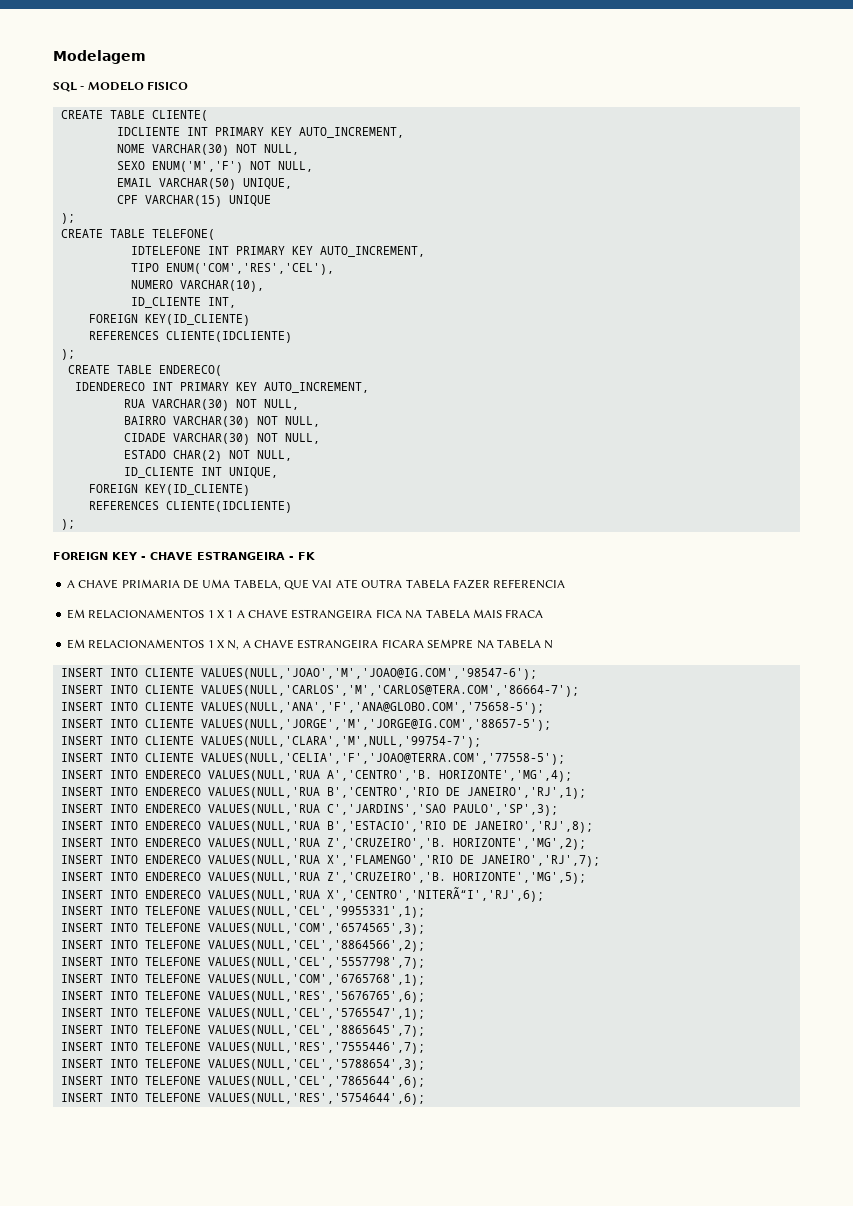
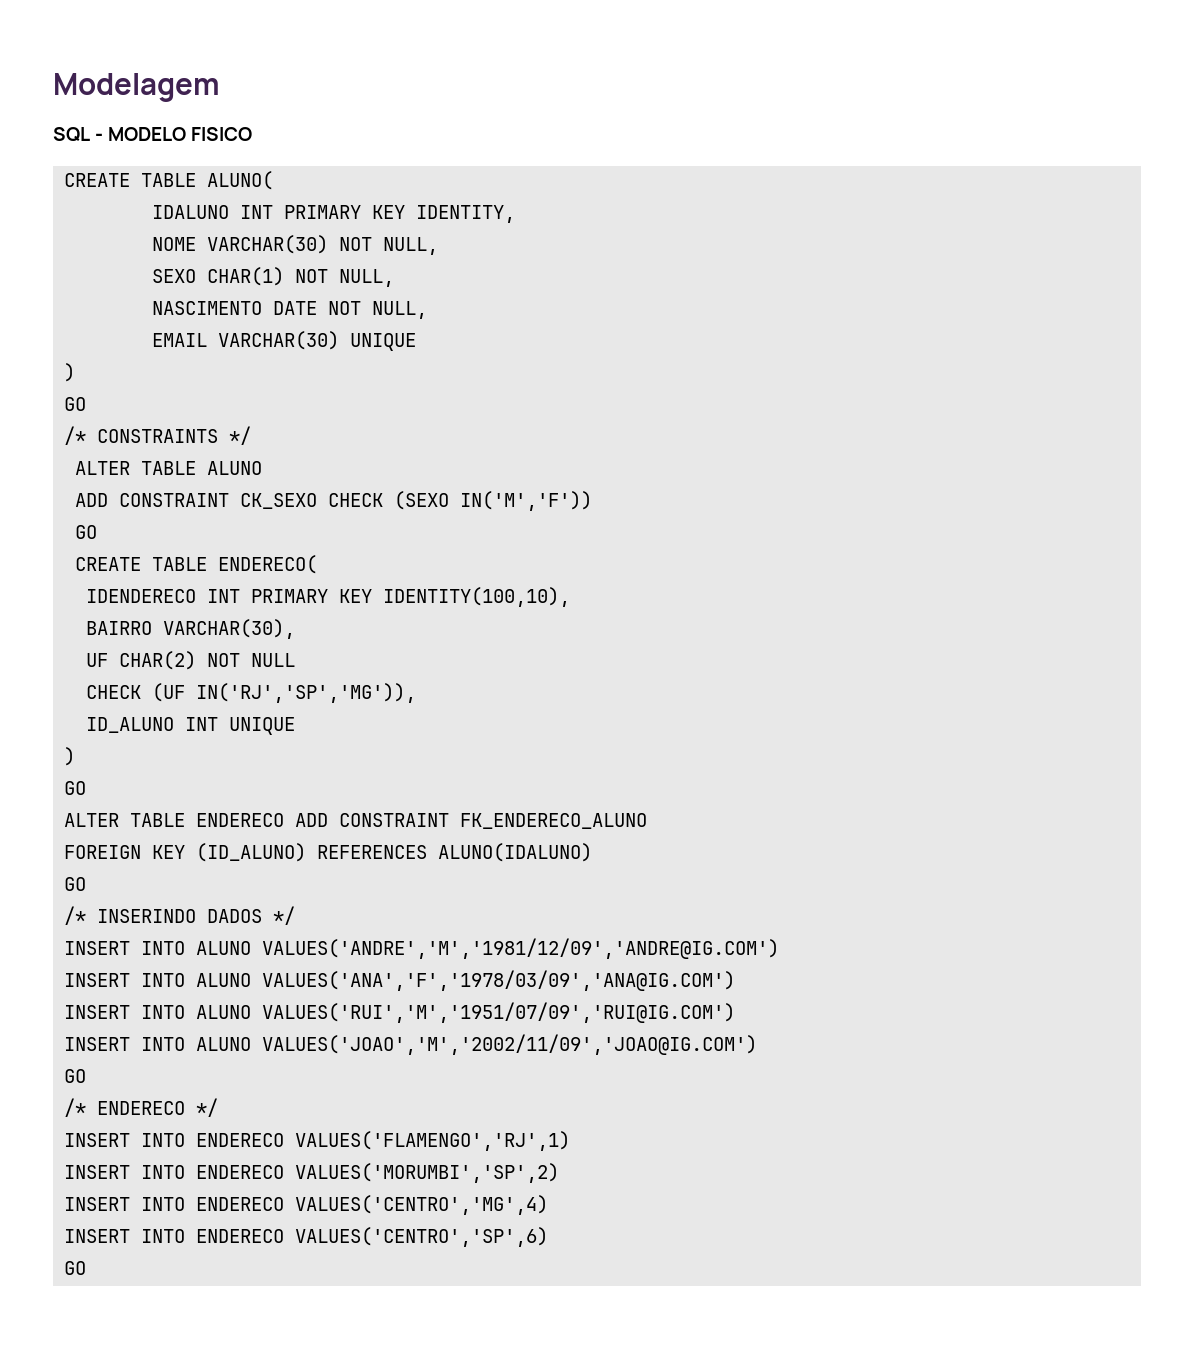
[151,110,208,121] [116,127,404,138] CLIENTE( // IDCLIENTE INT PRIMARY KEY AUTO_INCREMENT, -> [207,171,274,190] [152,205,516,223] ALUNO( // IDALUNO INT PRIMARY KEY IDENTITY,
[151,161,313,173] [116,178,292,190] [116,195,271,207] [60,213,75,224] [60,229,215,240] [130,246,425,257] [130,263,334,275] [130,280,264,292] [130,297,236,308] [88,314,250,326] [88,331,292,343] [60,349,75,360] ENUM('M','F') NOT NULL, // EMAIL VARCHAR(50) UNIQUE, // CPF VARCHAR(15) UNIQUE // ); // CREATE TABLE TELEFONE( // IDTELEFONE INT PRIMARY KEY AUTO_INCREMENT, // TIPO ENUM('COM','RES','CEL'), // NUMERO VARCHAR(10), // ID_CLIENTE INT, // FOREIGN KEY(ID_CLIENTE) // REFERENCES CLIENTE(IDCLIENTE) // ); -> [207,267,395,287] [152,301,428,319] [152,331,417,351] [64,363,76,382] [64,397,87,411] [64,426,252,445] [75,461,263,475] [75,491,593,511] [75,525,98,539] CHAR(1) NOT NULL, // NASCIMENTO DATE NOT NULL, // EMAIL VARCHAR(30) UNIQUE // ) // GO // /* CONSTRAINTS */ // ALTER TABLE ALUNO // ADD CONSTRAINT CK_SEXO CHECK (SEXO IN('M','F')) // GO
[263,382,369,393] [123,399,299,411] [123,416,320,428] [123,433,320,445] [123,450,292,462] [123,467,278,478] [88,484,250,496] [88,501,292,513] [60,519,75,530] [53,552,315,560] [66,579,566,590] [66,609,544,619] [66,639,554,650] [60,668,537,680] [60,685,579,697] [60,702,544,714] [60,719,551,731] [60,736,481,748] [60,753,565,765] [60,770,572,782] [60,787,586,799] [60,804,558,816] [60,821,593,833] [60,838,586,850] [60,855,600,867] [60,872,586,884] [60,887,544,902] [60,906,425,918] [60,923,425,935] [60,940,425,952] [60,957,425,969] [60,974,425,986] [60,991,425,1003] [60,1008,425,1020] [60,1025,425,1037] [60,1042,425,1054] [60,1059,425,1071] [60,1076,425,1088] [60,1093,425,1105] AUTO_INCREMENT, // RUA VARCHAR(30) NOT NULL, // BAIRRO VARCHAR(30) NOT NULL, // CIDADE VARCHAR(30) NOT NULL, // ESTADO CHAR(2) NOT NULL, // ID_CLIENTE INT UNIQUE, // FOREIGN KEY(ID_CLIENTE) // REFERENCES CLIENTE(IDCLIENTE) // ); // FOREIGN KEY - CHAVE ESTRANGEIRA - FK // A CHAVE PRIMARIA DE UMA TABELA, QUE VAI ATE OUTRA TABELA FAZER REFERENCIA // EM RELACIONAMENTOS 1 X 1 A CHAVE ESTRANGEIRA FICA NA TABELA MAIS FRACA // EM RELACIONAMENTOS 1 X N, A CHAVE ESTRANGEIRA FICARA SEMPRE NA TABELA N // INSERT INTO CLIENTE VALUES(NULL,'JOAO','M','JOAO@IG.COM','98547-6'); // INSERT INTO CLIENTE VALUES(NULL,'CARLOS','M','CARLOS@TERA.COM','86664-7'); // INSERT INTO CLIENTE VALUES(NULL,'ANA','F','ANA@GLOBO.COM','75658-5'); // INSERT INTO CLIENTE VALUES(NULL,'JORGE','M','JORGE@IG.COM','88657-5'); // INSERT INTO CLIENTE VALUES(NULL,'CLARA','M',NULL,'99754-7'); // INSERT INTO CLIENTE VALUES(NULL,'CELIA','F','JOAO@TERRA.COM','77558-5'); // INSERT INTO ENDERECO VALUES(NULL,'RUA A','CENTRO','B. HORIZONTE','MG',4); // INSERT INTO ENDERECO VALUES(NULL,'RUA B','CENTRO','RIO DE JANEIRO','RJ',1); // INSERT INTO ENDERECO VALUES(NULL,'RUA C','JARDINS','SAO PAULO','SP',3); // INSERT INTO ENDERECO VALUES(NULL,'RUA B','ESTACIO','RIO DE JANEIRO','RJ',8); // INSERT INTO ENDERECO VALUES(NULL,'RUA Z','CRUZEIRO','B. HORIZONTE','MG',2); // INSERT INTO ENDERECO VALUES(NULL,'RUA X','FLAMENGO','RIO DE JANEIRO','RJ',7); // INSERT INTO ENDERECO VALUES(NULL,'RUA Z','CRUZEIRO','B. HORIZONTE','MG',5); // INSERT INTO ENDERECO VALUES(NULL,'RUA X','CENTRO','NITERÃ“I','RJ',6); // INSERT INTO TELEFONE VALUES(NULL,'CEL','9955331',1); // INSERT INTO TELEFONE VALUES(NULL,'COM','6574565',3); // INSERT INTO TELEFONE VALUES(NULL,'CEL','8864566',2); // INSERT INTO TELEFONE VALUES(NULL,'CEL','5557798',7); // INSERT INTO TELEFONE VALUES(NULL,'COM','6765768',1); // INSERT INTO TELEFONE VALUES(NULL,'RES','5676765',6); // INSERT INTO TELEFONE VALUES(NULL,'CEL','5765547',1); // INSERT INTO TELEFONE VALUES(NULL,'CEL','8865645',7); // INSERT INTO TELEFONE VALUES(NULL,'RES','7555446',7); // INSERT INTO TELEFONE VALUES(NULL,'CEL','5788654',3); // INSERT INTO TELEFONE VALUES(NULL,'CEL','7865644',6); // INSERT INTO TELEFONE VALUES(NULL,'RES','5754644',6); -> [383,587,571,607] [86,619,296,639] [86,651,296,670] [86,683,417,703] [86,717,296,735] [64,747,76,766] [64,781,87,795] [64,813,648,829] [64,843,593,862] [64,877,87,891] [64,906,296,925] [64,938,780,959] [64,970,736,991] [64,1002,736,1023] [64,1034,758,1055] [64,1069,87,1083] [64,1098,219,1117] [64,1131,571,1151] [64,1163,560,1183] [64,1195,549,1215] [64,1227,549,1247] [64,1261,87,1275] IDENTITY(100,10), // BAIRRO VARCHAR(30), // UF CHAR(2) NOT NULL // CHECK (UF IN('RJ','SP','MG')), // ID_ALUNO INT UNIQUE // ) // GO // ALTER TABLE ENDERECO ADD CONSTRAINT FK_ENDERECO_ALUNO // FOREIGN KEY (ID_ALUNO) REFERENCES ALUNO(IDALUNO) // GO // /* INSERINDO DADOS */ // INSERT INTO ALUNO VALUES('ANDRE','M','1981/12/09','ANDRE@IG.COM') // INSERT INTO ALUNO VALUES('ANA','F','1978/03/09','ANA@IG.COM') // INSERT INTO ALUNO VALUES('RUI','M','1951/07/09','RUI@IG.COM') // INSERT INTO ALUNO VALUES('JOAO','M','2002/11/09','JOAO@IG.COM') // GO // /* ENDERECO */ // INSERT INTO ENDERECO VALUES('FLAMENGO','RJ',1) // INSERT INTO ENDERECO VALUES('MORUMBI','SP',2) // INSERT INTO ENDERECO VALUES('CENTRO','MG',4) // INSERT INTO ENDERECO VALUES('CENTRO','SP',6) // GO

